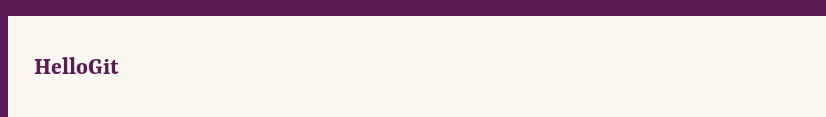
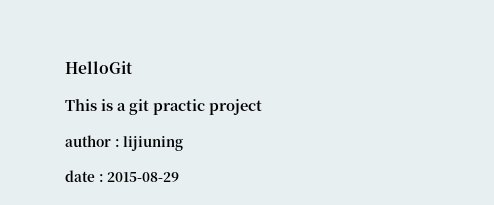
(119, 65) none -> [65,99,262,115] [65,135,184,151] [65,170,180,182] // This is a git practic project // author : lijiuning // date : 2015-08-29

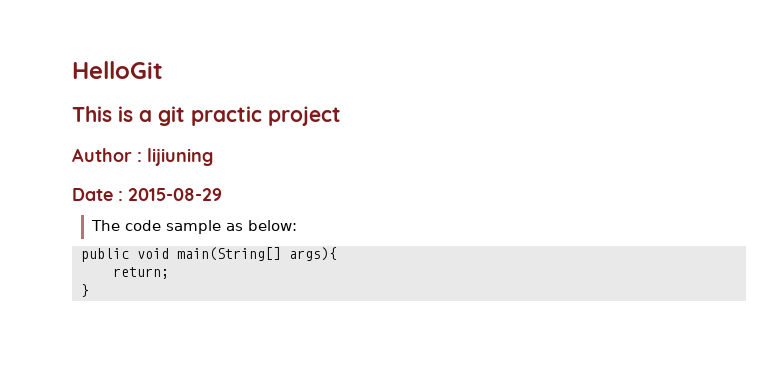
[65,135,111,147] author -> [72,148,132,162] Author
[65,170,95,182] date -> [72,188,113,201] Date
(180, 177) none -> [90,220,297,234] [81,247,337,262] [113,267,169,279] [81,284,89,297] // The code sample as below: // public void main(String[] args){ // return; // }

